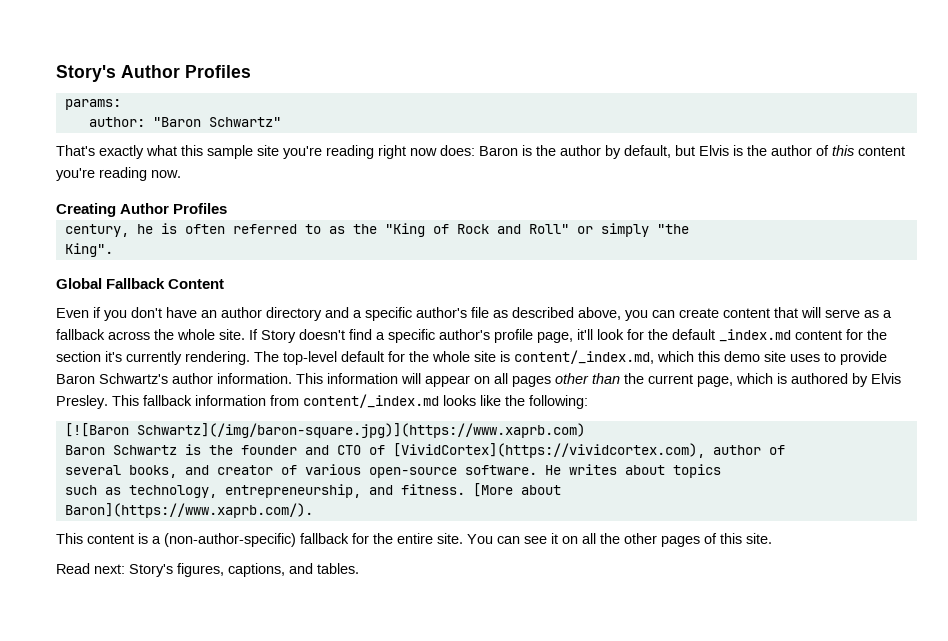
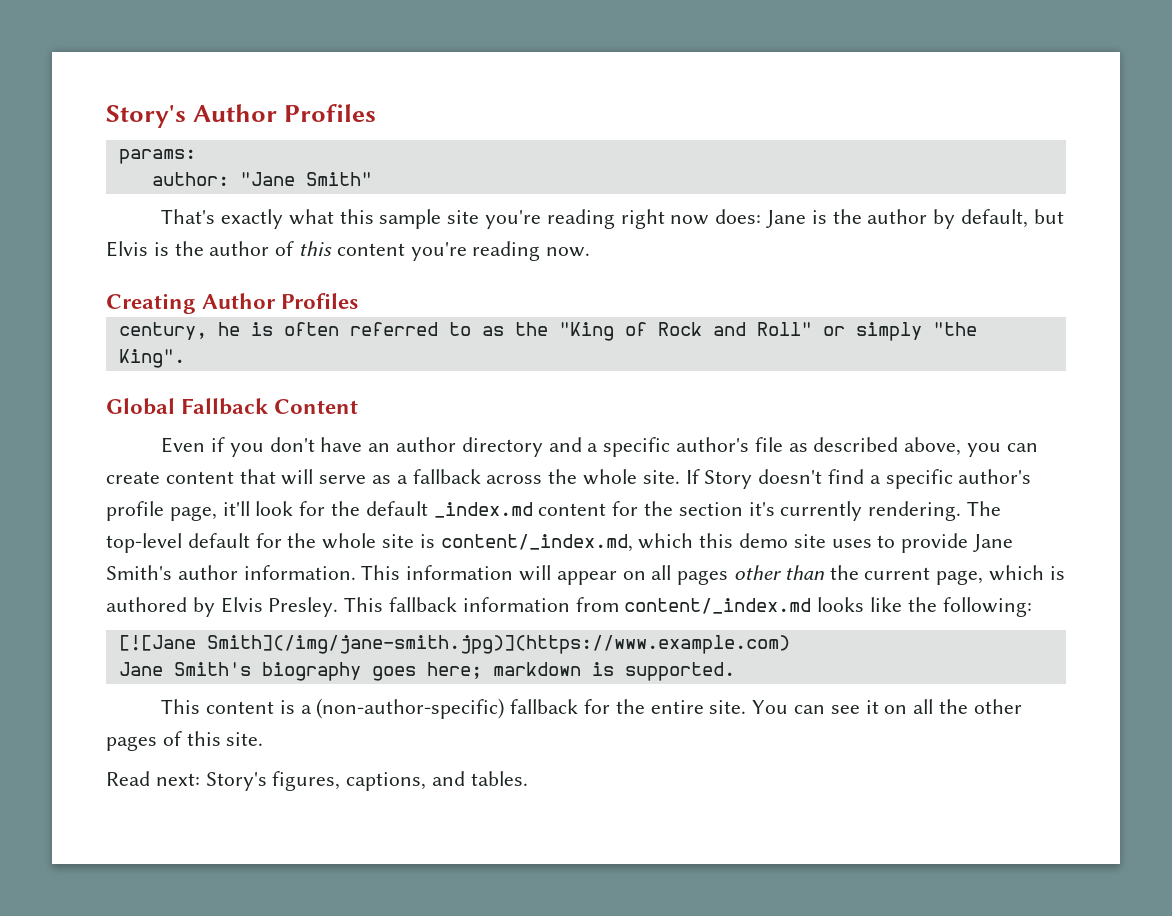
[152,117,281,127] "Baron Schwartz" -> [239,172,372,186] "Jane Smith"
[479,146,518,156] Baron -> [765,210,806,228] Jane
[56,373,168,384] Baron Schwartz's -> [973,534,1014,552] [106,565,172,580] Jane Smith's
[64,423,585,438] [64,443,785,458] [64,464,721,478] [64,483,561,498] [64,503,313,518] [![Baron Schwartz](/img/baron-square.jpg)](https://www.xaprb.com) // Baron Schwartz is the founder and CTO of [VividCortex](https://vividcortex.com), author of // several books, and creator of various open-source software. He writes about topics // such as technology, entrepreneurship, and fitness. [More about // Baron](https://www.xaprb.com/). -> [118,635,790,654] [118,662,735,681] [![Jane Smith](/img/jane-smith.jpg)](https://www.example.com) // Jane Smith's biography goes here; markdown is supported.

